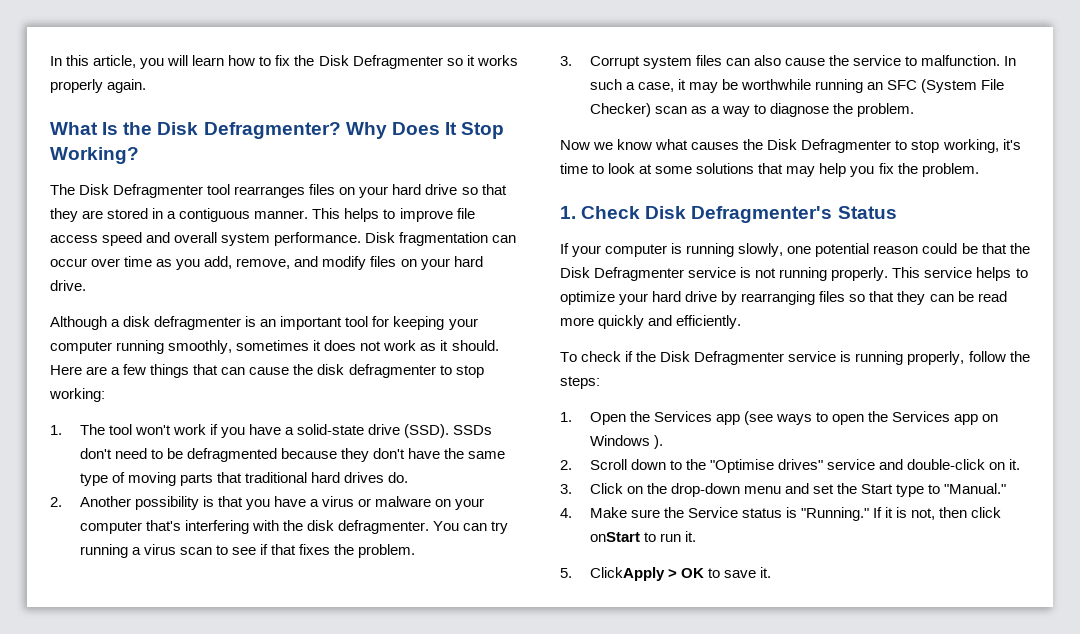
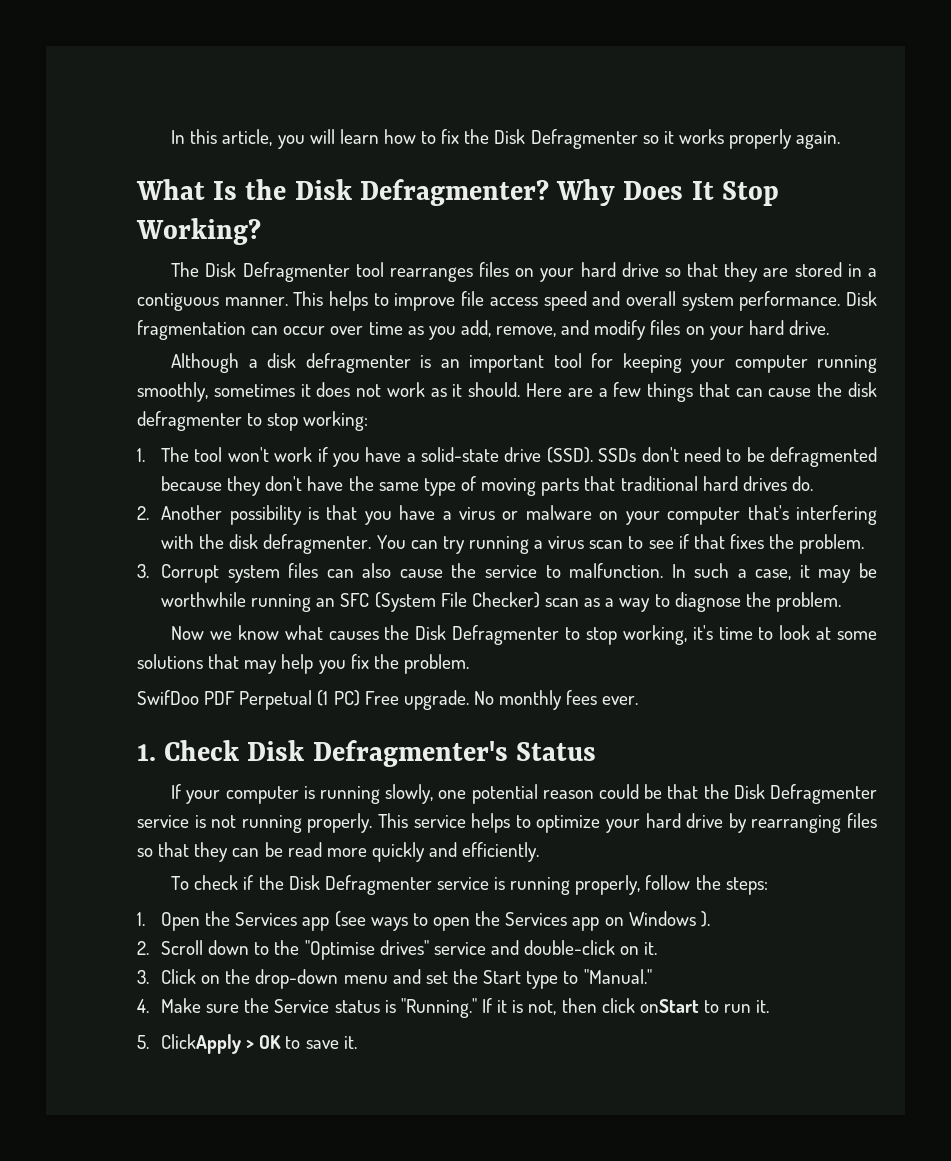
(979, 170) none -> [137,690,639,710] // SwifDoo PDF Perpetual (1 PC) Free upgrade. No monthly fees ever.

